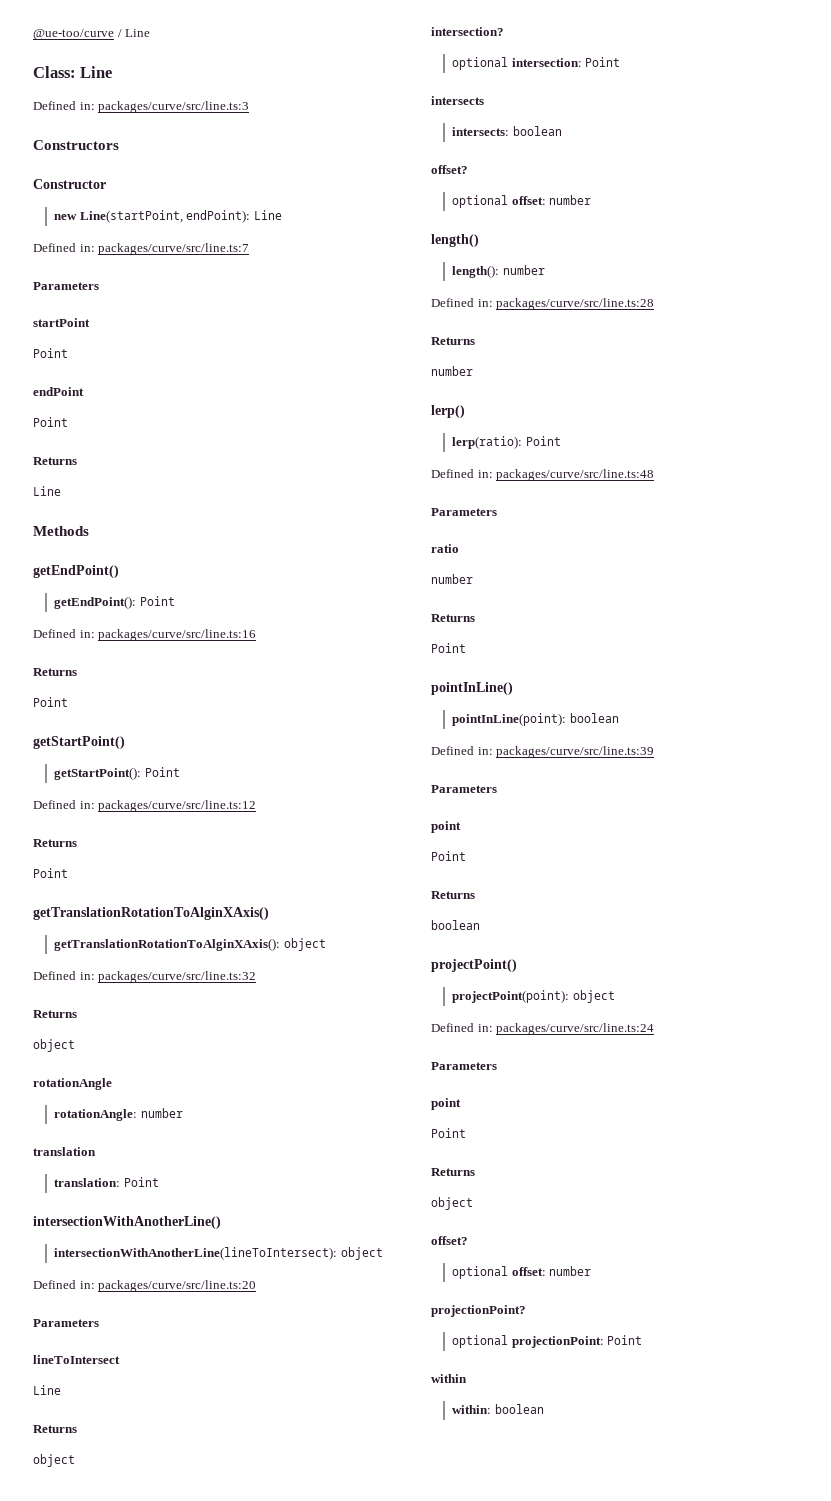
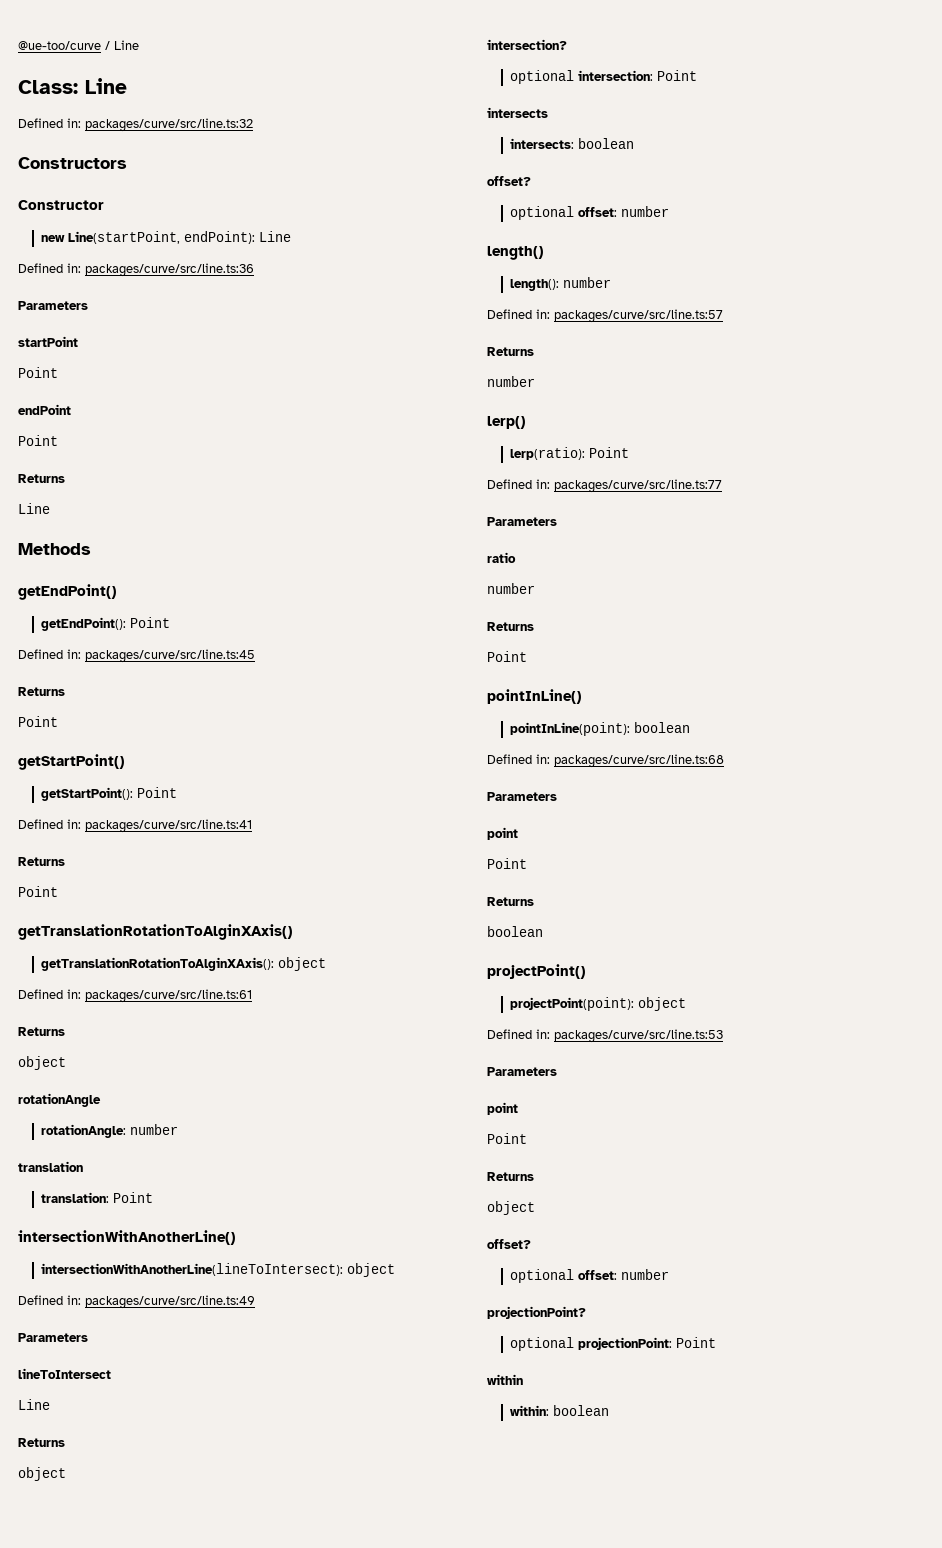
[98,101,250,113] packages/curve/src/line.ts:3 -> [85,118,253,132] packages/curve/src/line.ts:32
[98,243,250,255] packages/curve/src/line.ts:7 -> [85,263,254,277] packages/curve/src/line.ts:36
[98,629,257,641] packages/curve/src/line.ts:16 -> [85,649,255,663] packages/curve/src/line.ts:45
[98,800,257,812] packages/curve/src/line.ts:12 -> [85,819,252,833] packages/curve/src/line.ts:41
[98,971,257,983] packages/curve/src/line.ts:32 -> [85,989,252,1003] packages/curve/src/line.ts:61
[98,1280,257,1292] packages/curve/src/line.ts:20 -> [85,1295,255,1309] packages/curve/src/line.ts:49
[496,298,655,310] packages/curve/src/line.ts:28 -> [554,309,723,323] packages/curve/src/line.ts:57
[496,469,655,481] packages/curve/src/line.ts:48 -> [554,479,722,493] packages/curve/src/line.ts:77
[496,746,655,758] packages/curve/src/line.ts:39 -> [554,754,724,768] packages/curve/src/line.ts:68
[496,1023,655,1035] packages/curve/src/line.ts:24 -> [554,1029,723,1043] packages/curve/src/line.ts:53

